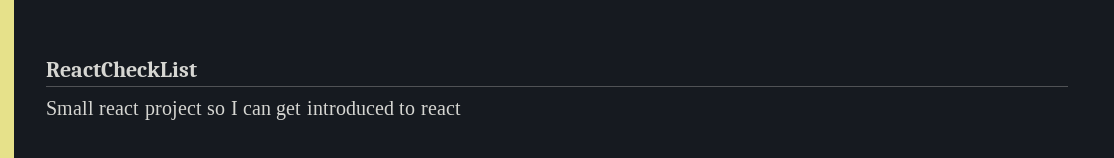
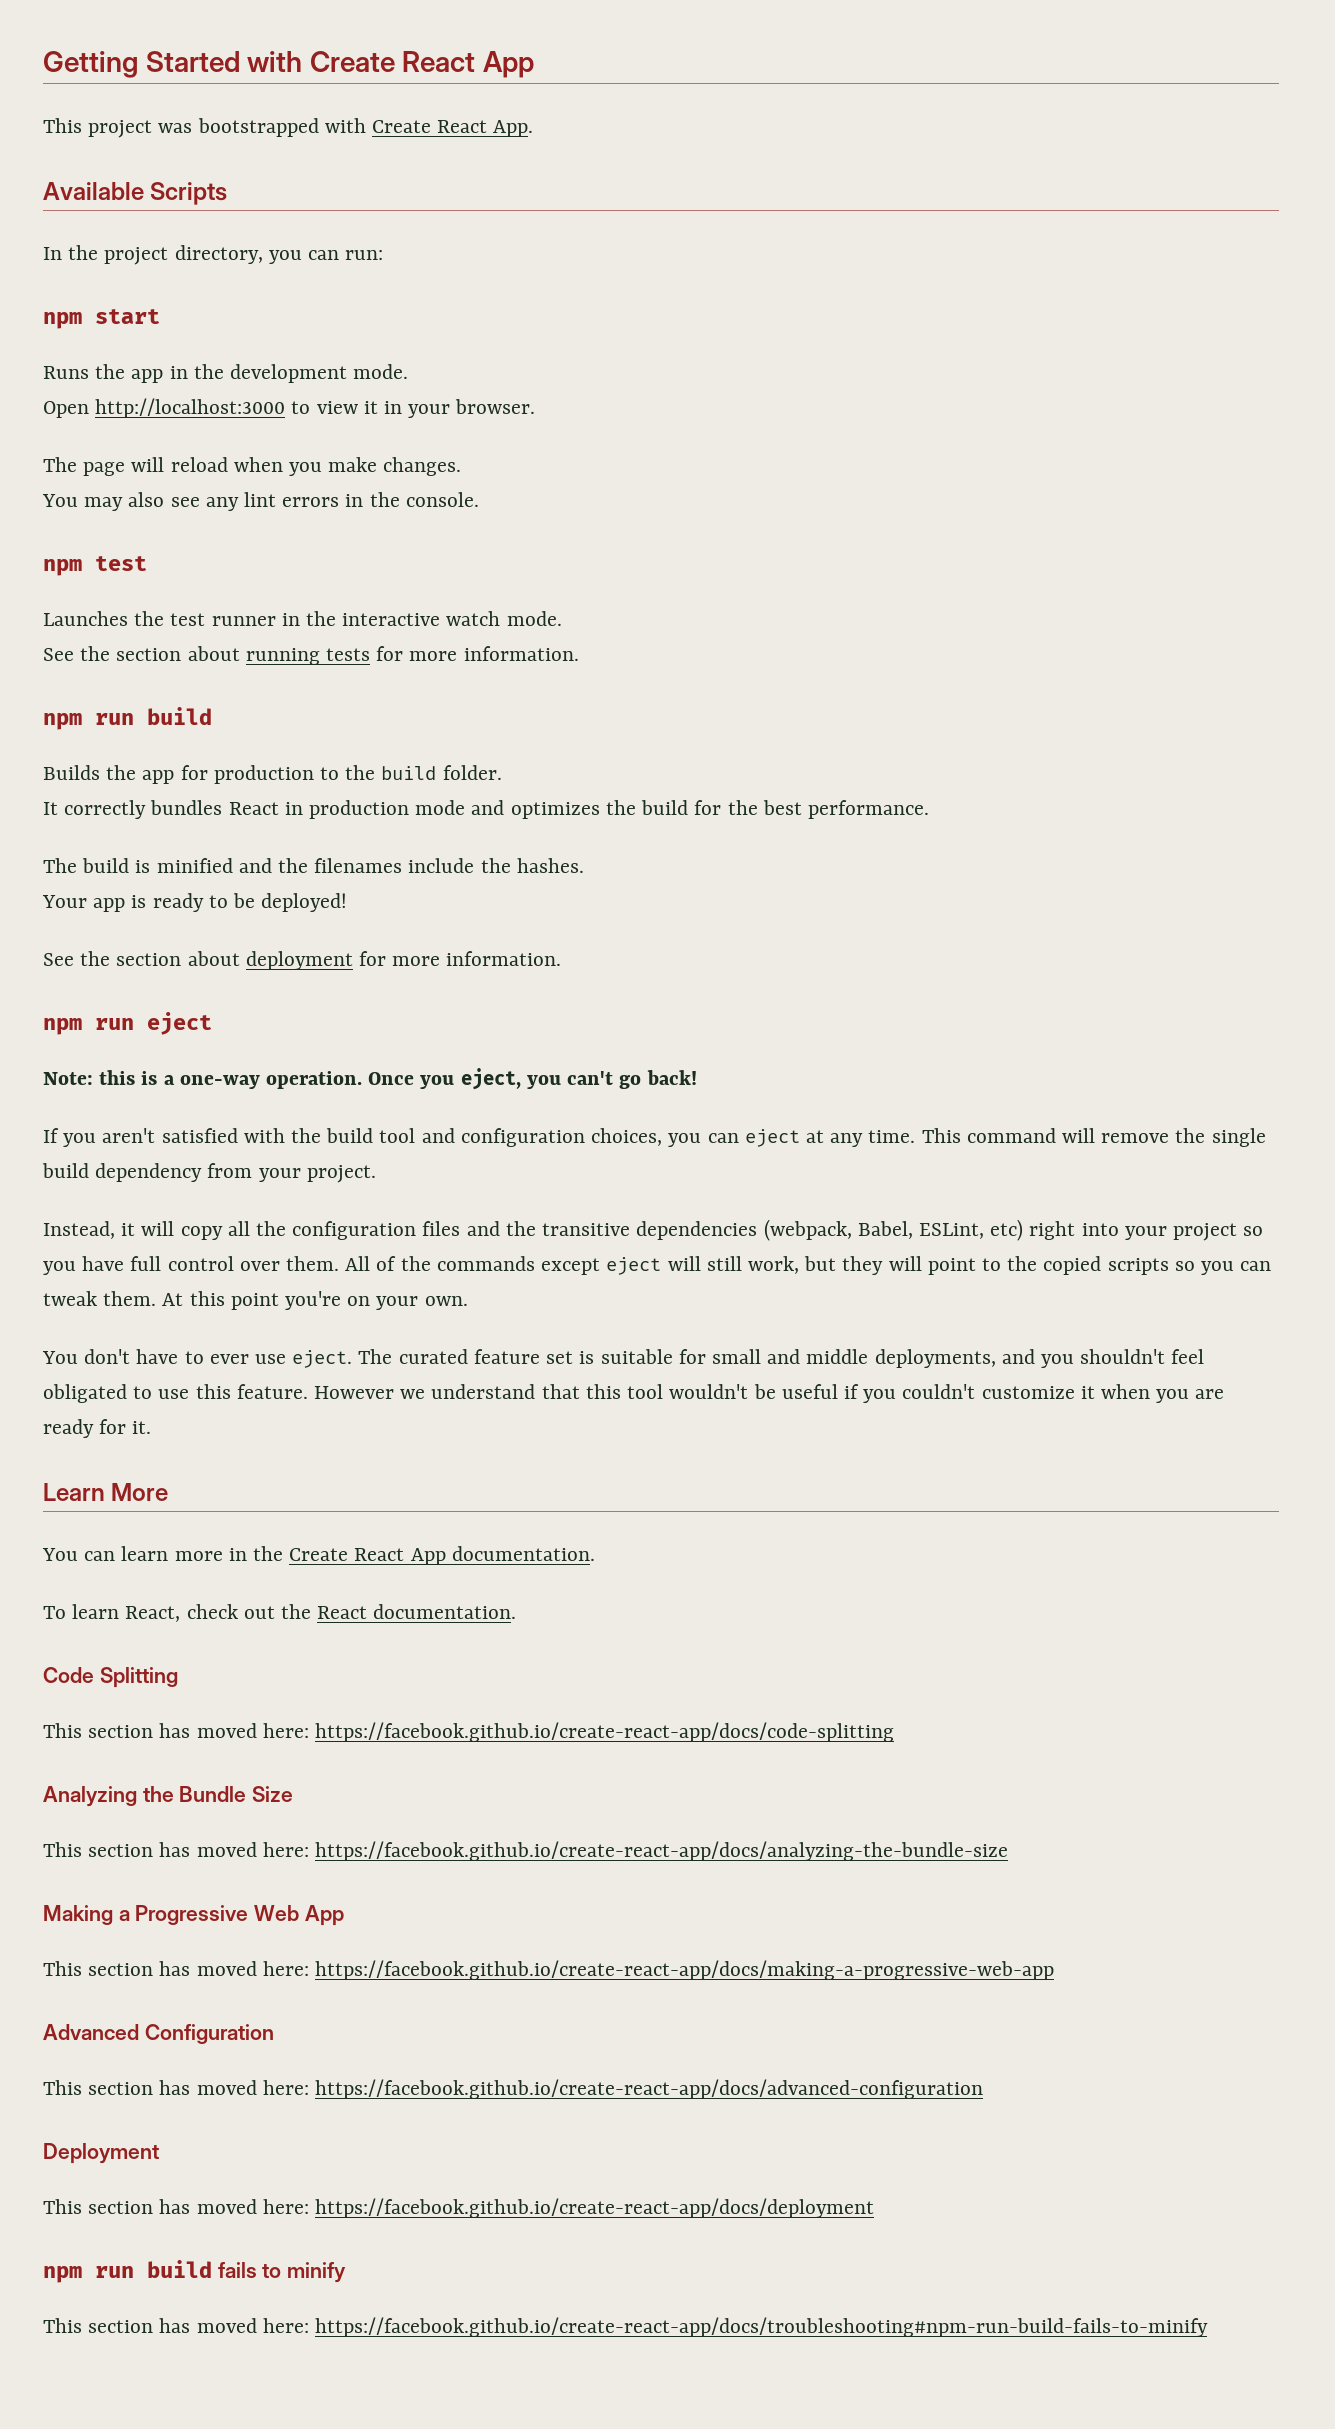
[46,61,197,77] [46,101,461,120] ReactCheckList // Small react project so I can get introduced to react -> [43,51,534,78] [43,118,534,138] [43,182,228,205] [43,245,384,265] [43,309,160,329] [43,364,409,383] [43,398,536,418] [43,457,462,476] [42,492,479,511] [43,556,147,576] [43,611,562,626] [43,646,579,665] [43,707,212,730] [43,765,502,784] [43,800,929,819] [43,858,584,873] [42,893,348,912] [43,951,562,970] [43,1012,212,1035] [43,1068,697,1090] [43,1128,1266,1147] [42,1163,376,1183] [43,1219,1264,1241] [43,1256,1272,1275] [43,1291,468,1310] [42,1349,1205,1368] [43,1384,1225,1403] [43,1419,152,1438] [43,1483,169,1501] [42,1546,595,1565] [43,1604,517,1622] [43,1667,178,1688] [43,1722,895,1742] [43,1786,294,1807] [43,1841,1009,1861] [43,1905,344,1926] [43,1960,1055,1980] [43,2024,274,2044] [43,2079,984,2099] [43,2143,159,2164] [43,2198,875,2218] [43,2260,347,2283] [43,2317,1209,2337] Getting Started with Create React App // This project was bootstrapped with Create React App. // Available Scripts // In the project directory, you can run: // npm start // Runs the app in the development mode. // Open http://localhost:3000 to view it in your browser. // The page will reload when you make changes. // You may also see any lint errors in the console. // npm test // Launches the test runner in the interactive watch mode. // See the section about running tests for more information. // npm run build // Builds the app for production to the build folder. // It correctly bundles React in production mode and optimizes the build for the best performance. // The build is minified and the filenames include the hashes. // Your app is ready to be deployed! // See the section about deployment for more information. // npm run eject // Note: this is a one-way operation. Once you eject, you can't go back! // If you aren't satisfied with the build tool and configuration choices, you can eject at any time. This command will remove the single build dependency from your project. // Instead, it will copy all the configuration files and the transitive dependencies (webpack, Babel, ESLint, etc) right into your project so you have full control over them. All of the commands except eject will still work, but they will point to the copied scripts so you can tweak them. At this point you're on your own. // You don't have to ever use eject. The curated feature set is suitable for small and middle deployments, and you shouldn't feel obligated to use this feature. However we understand that this tool wouldn't be useful if you couldn't customize it when you are ready for it. // Learn More // You can learn more in the Create React App documentation. // To learn React, check out the React documentation. // Code Splitting // This section has moved here: https://facebook.github.io/create-react-app/docs/code-splitting // Analyzing the Bundle Size // This section has moved here: https://facebook.github.io/create-react-app/docs/analyzing-the-bundle-size // Making a Progressive Web App // This section has moved here: https://facebook.github.io/create-react-app/docs/making-a-progressive-web-app // Advanced Configuration // This section has moved here: https://facebook.github.io/create-react-app/docs/advanced-configuration // Deployment // This section has moved here: https://facebook.github.io/create-react-app/docs/deployment // npm run build fails to minify // This section has moved here: https://facebook.github.io/create-react-app/docs/troubleshooting#npm-run-build-fails-to-minify

